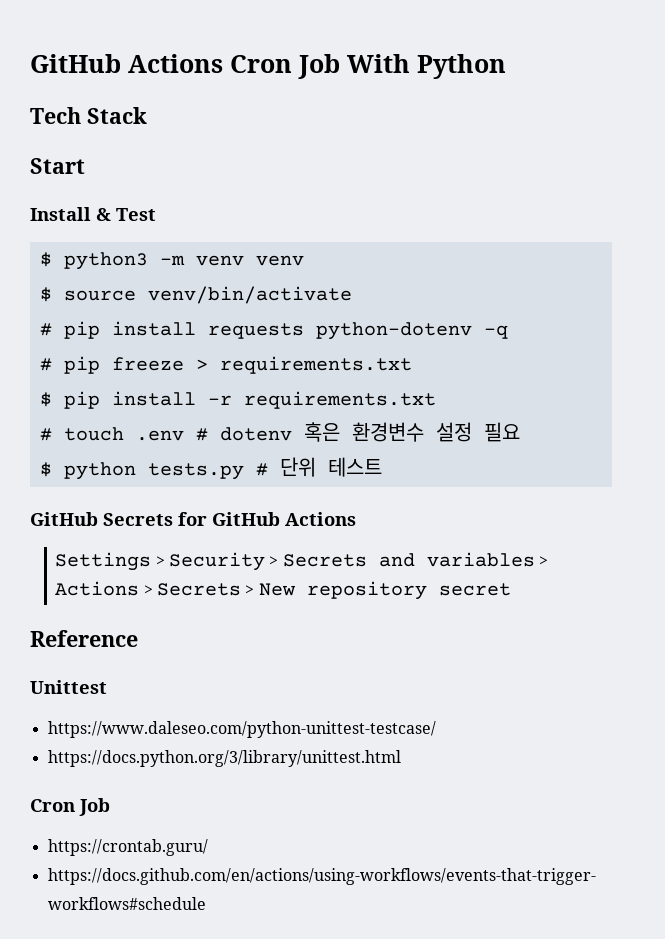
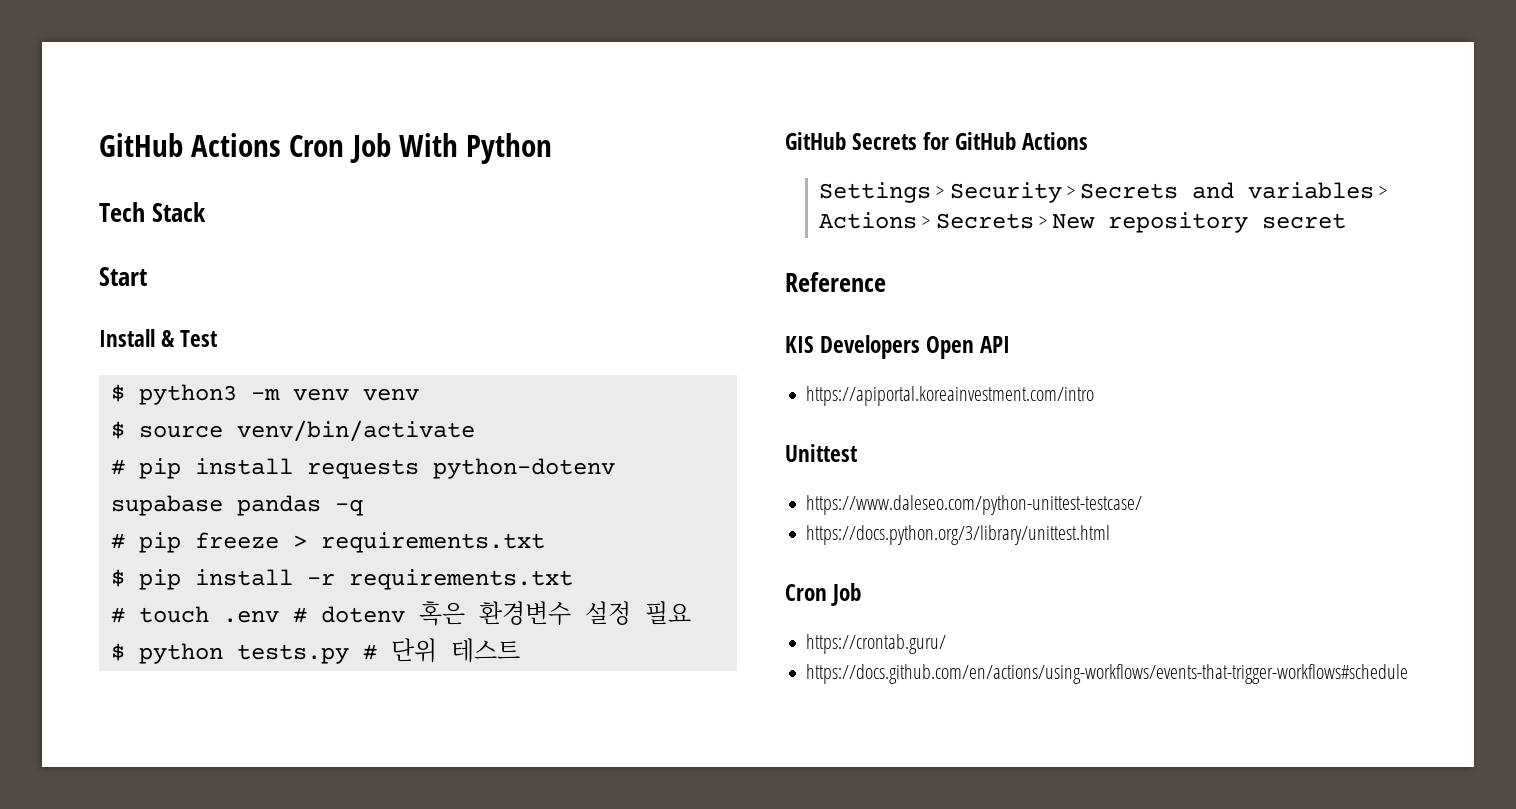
(472, 331) none -> [110,495,321,516] supabase pandas
(138, 638) none -> [785,335,1011,359] [806,386,1095,406] // KIS Developers Open API // https://apiportal.koreainvestment.com/intro

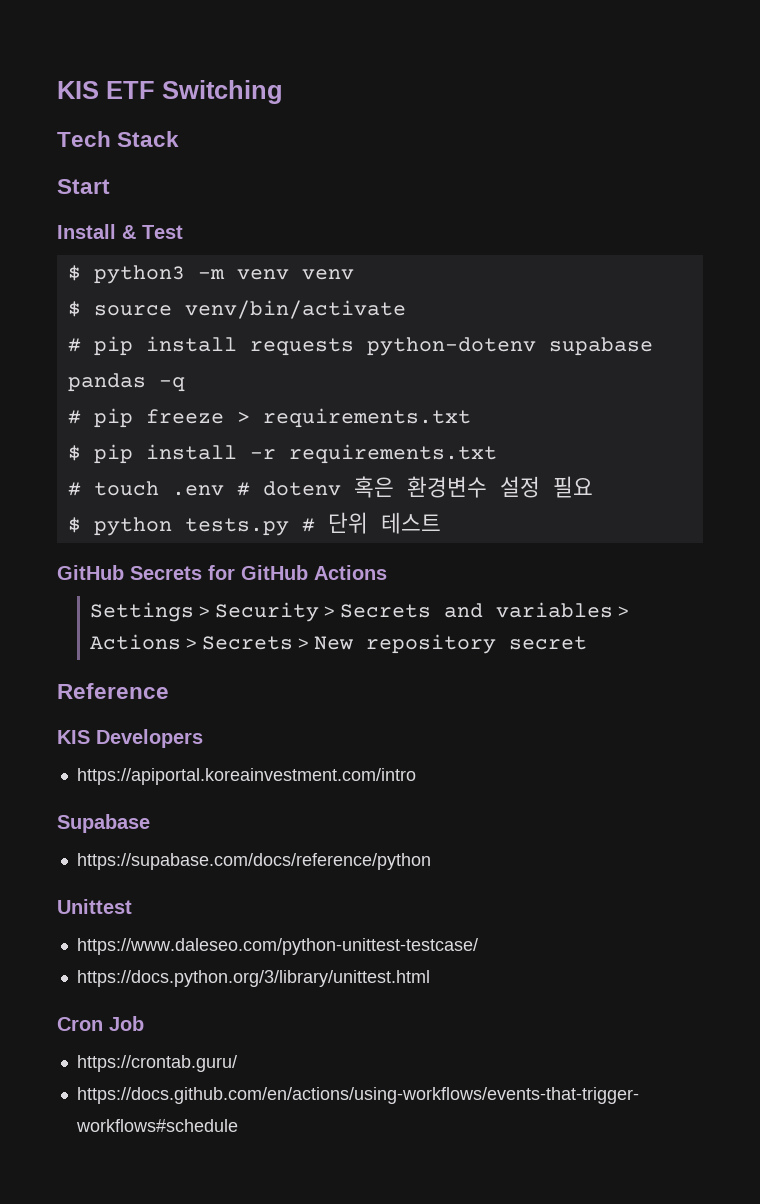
[99,133,553,164] GitHub Actions Cron Job With Python -> [57,80,283,104] KIS ETF Switching
[926,336,1011,359] Open API -> (203, 738) none
(1095, 396) none -> [57,814,150,833] [76,853,431,870] // Supabase // https://supabase.com/docs/reference/python

